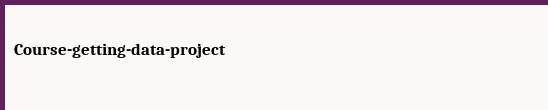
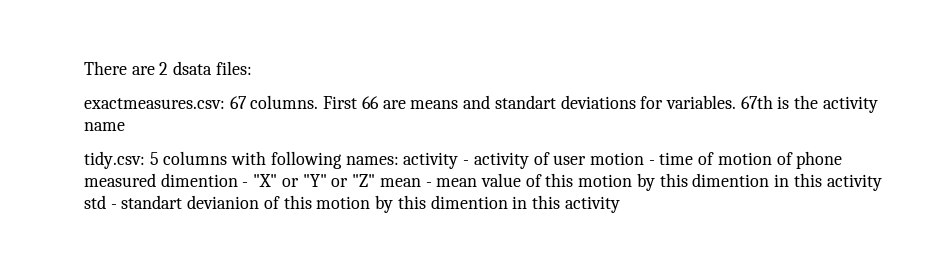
[14,43,226,58] Course-getting-data-project -> [84,61,252,75] [84,95,878,113] [84,122,125,131] [84,151,843,169] [84,173,882,191] [84,195,620,213] There are 2 dsata files: // exactmeasures.csv: 67 columns. First 66 are means and standart deviations for variables. 67th is the activity name // tidy.csv: 5 columns with following names: activity - activity of user motion - time of motion of phone measured dimention - "X" or "Y" or "Z" mean - mean value of this motion by this dimention in this activity std - standart devianion of this motion by this dimention in this activity

